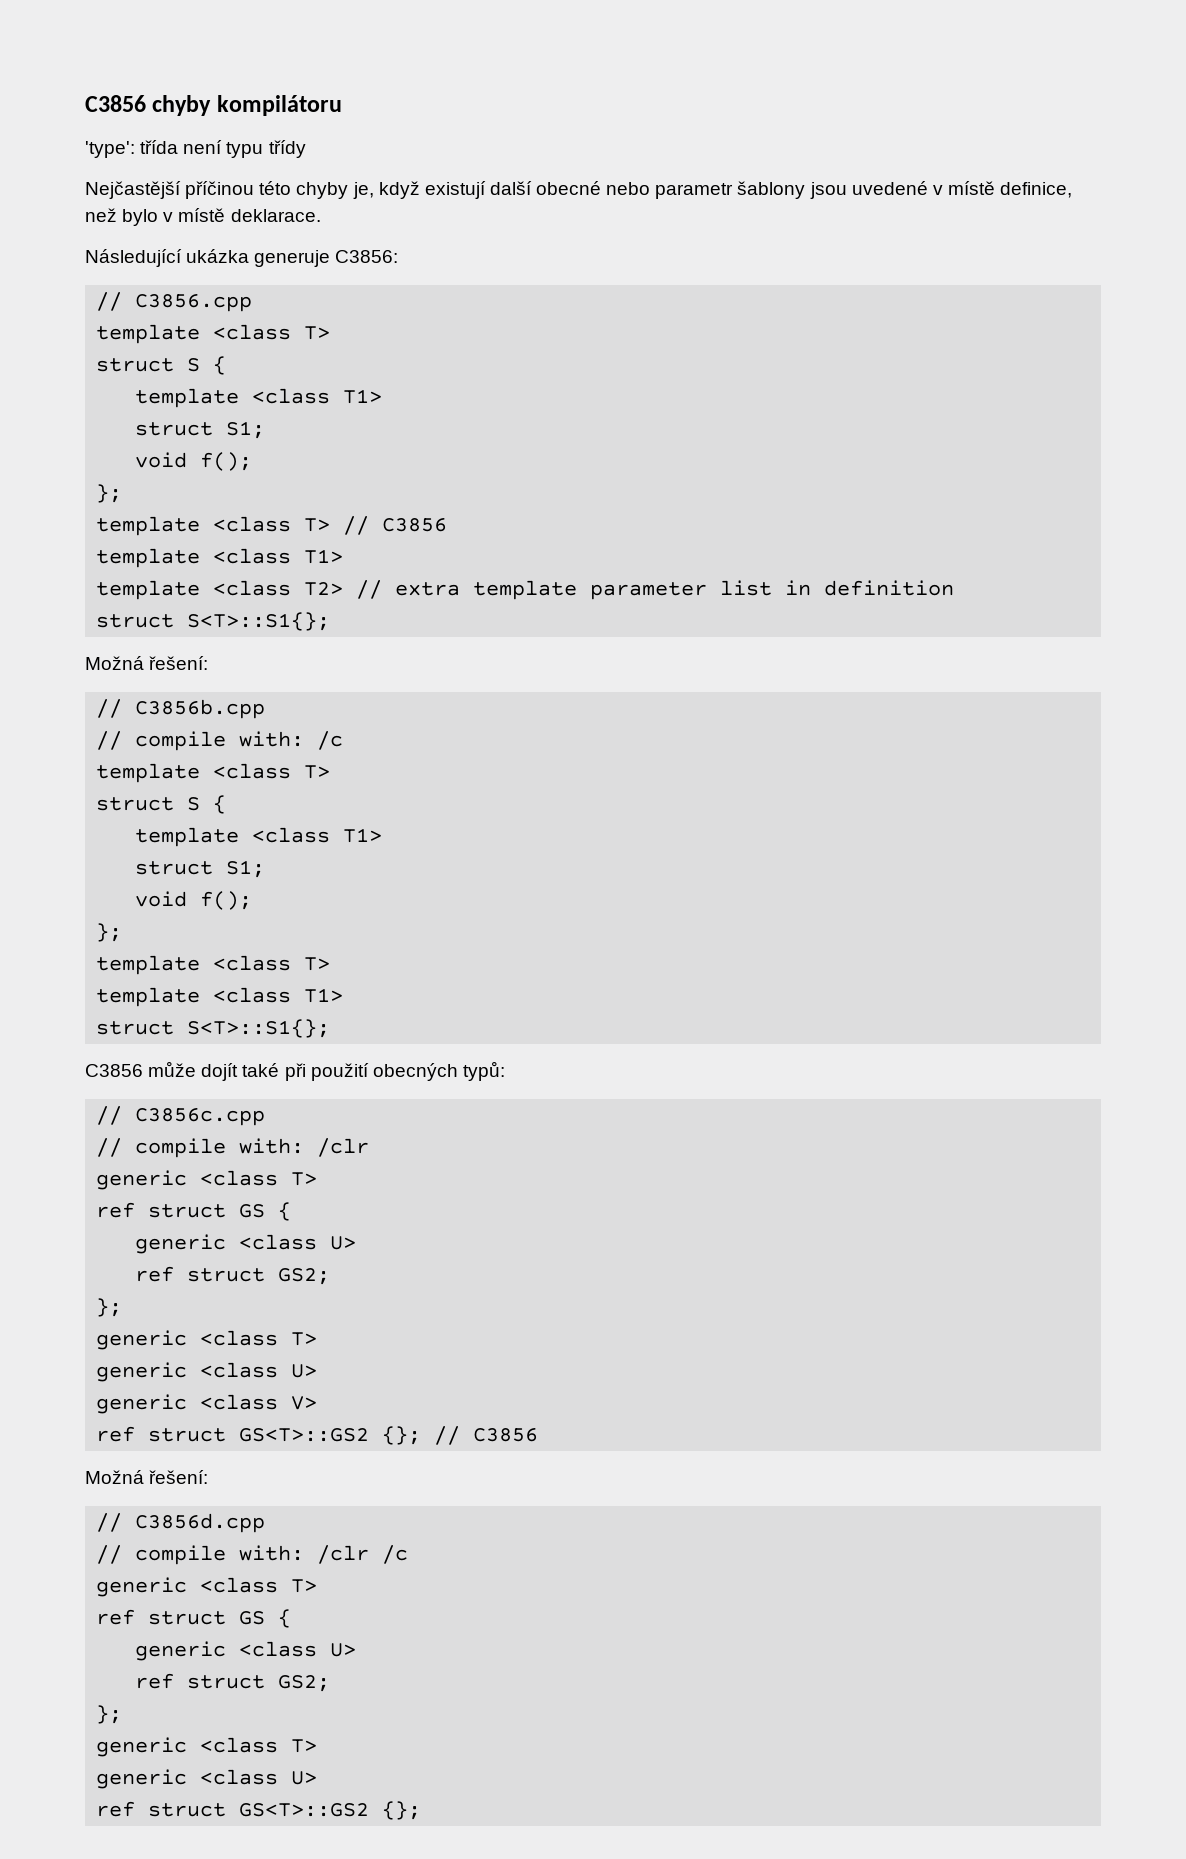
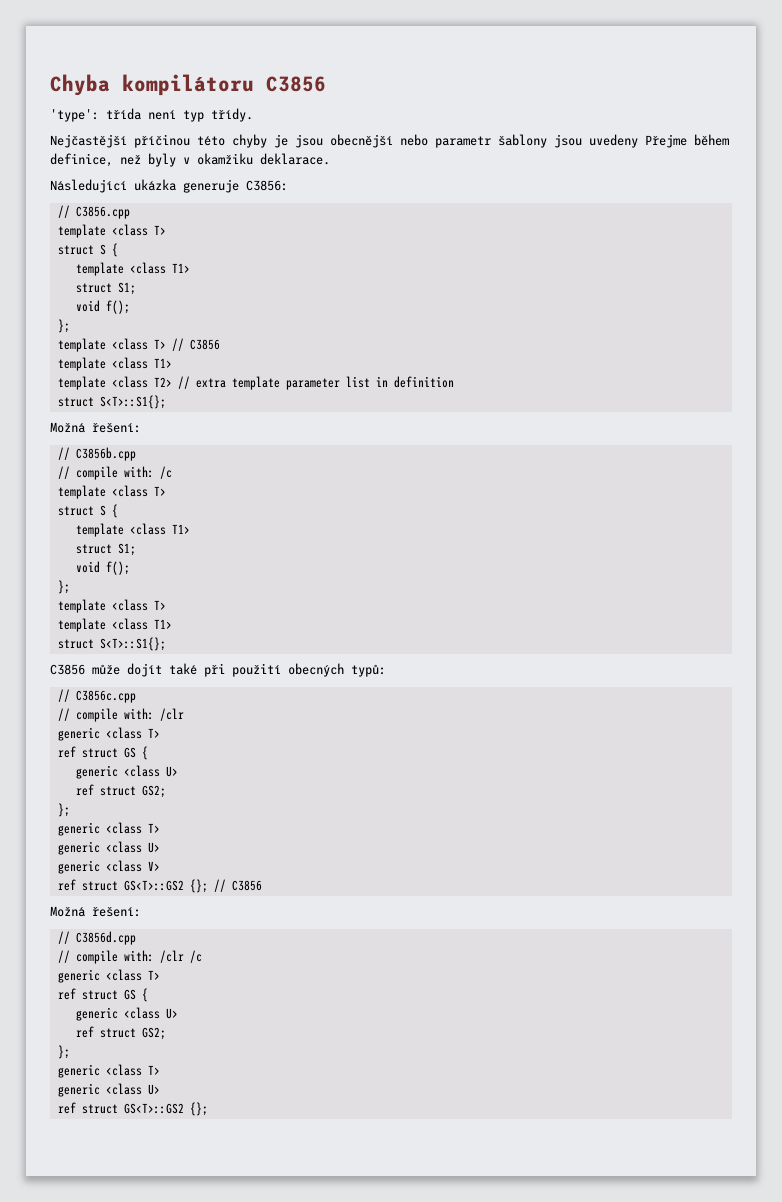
[85,95,342,116] C3856 chyby kompilátoru -> [50,74,326,96] Chyba kompilátoru C3856
[226,140,306,158] typu třídy -> [183,108,253,122] typ třídy.
[352,181,1073,199] [85,208,226,226] je, když existují další obecné nebo parametr šablony jsou uvedené v místě definice, než bylo v místě -> [274,134,729,148] [50,153,253,167] je jsou obecnější nebo parametr šablony jsou uvedeny Přejme během definice, než byly v okamžiku

